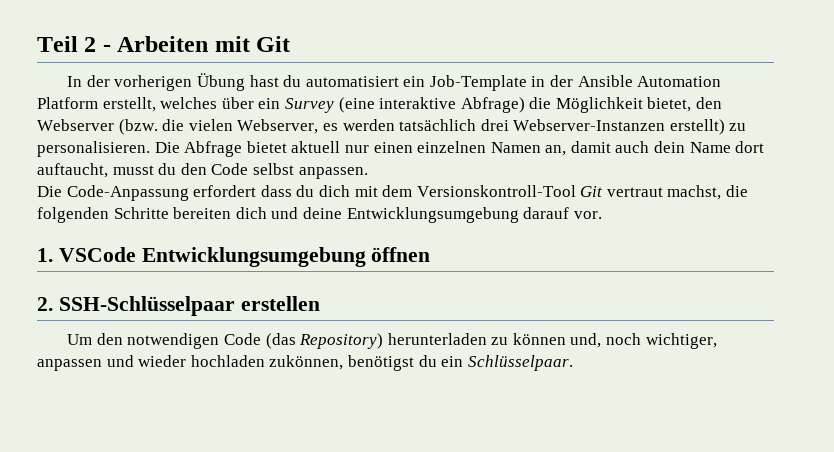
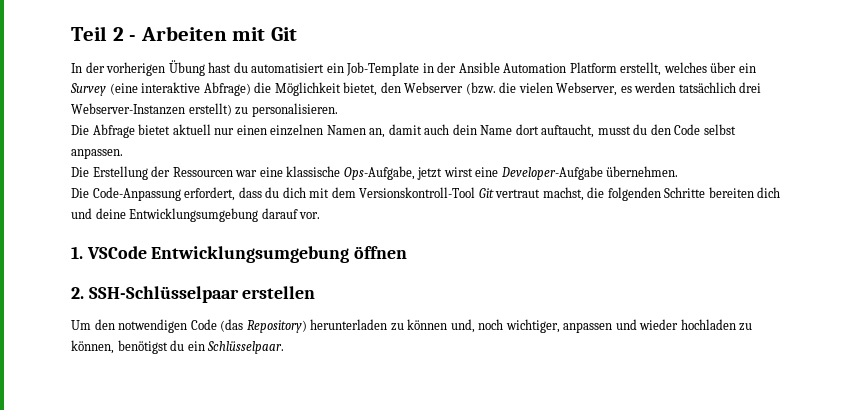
(150, 149) none -> (338, 110) //
(368, 173) none -> [71,166,679,180] // Die Erstellung der Ressourcen war eine klassische Ops-Aufgabe, jetzt wirst eine Developer-Aufgabe übernehmen.
[193,185,257,197] erfordert -> [184,187,236,201] erfordert,
[269,355,344,370] zukönnen, -> [739,323,753,331] [71,340,114,354] zu können,

